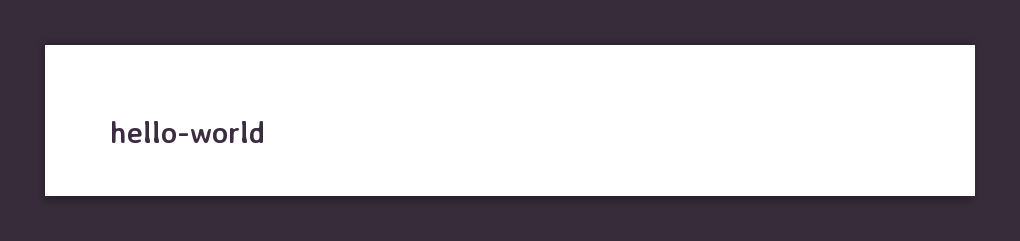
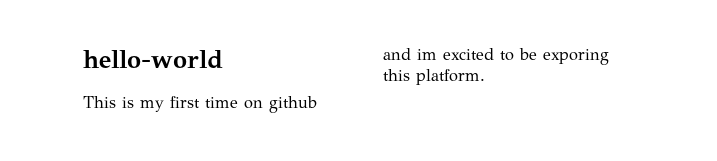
(265, 132) none -> [83,96,317,113] [383,48,609,65] [383,69,485,85] // This is my first time on github and im excited to be exporing this platform.

